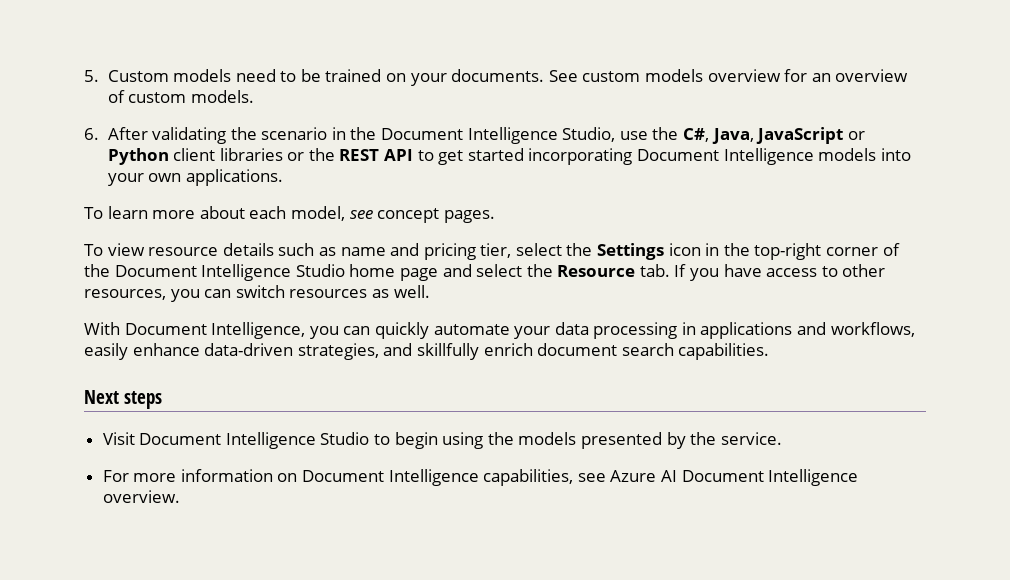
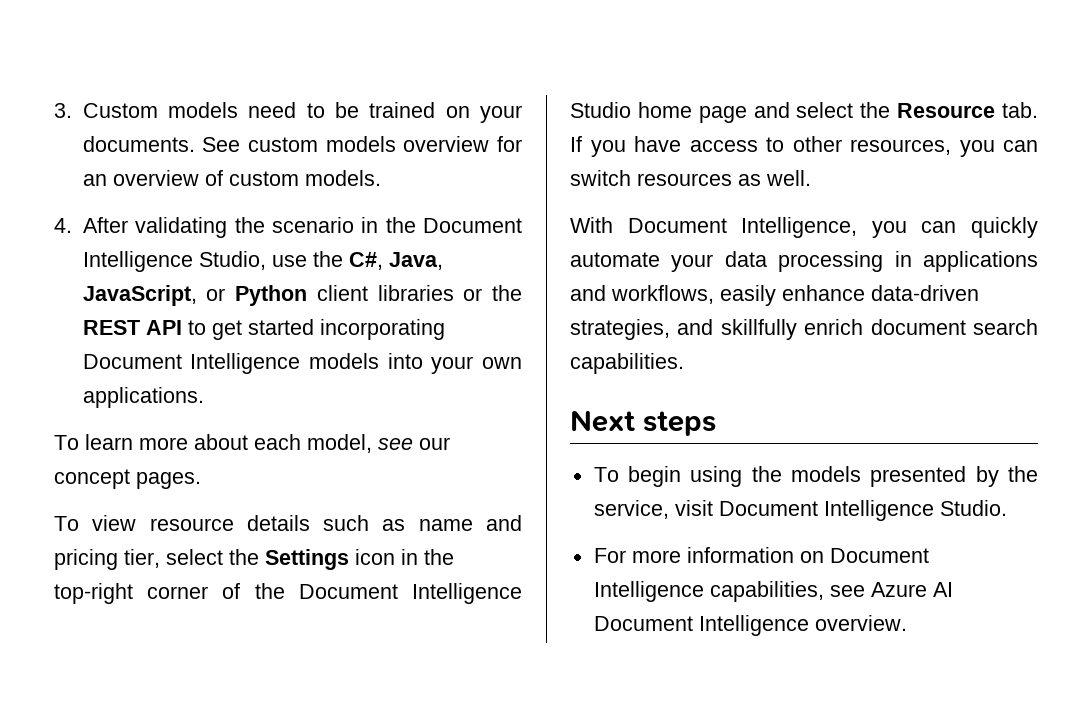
[84,70,99,82] 5. -> [54,103,72,118] 3.
[84,128,99,140] 6. -> [54,218,72,233] 4.
[756,127,844,144] JavaScript -> [82,285,197,306] JavaScript,
(373, 214) none -> [419,437,450,450] our
[102,432,391,449] Visit Document Intelligence Studio to -> [593,467,619,482] To
[720,432,782,445] service. -> [593,500,1007,521] service, visit Document Intelligence Studio.

